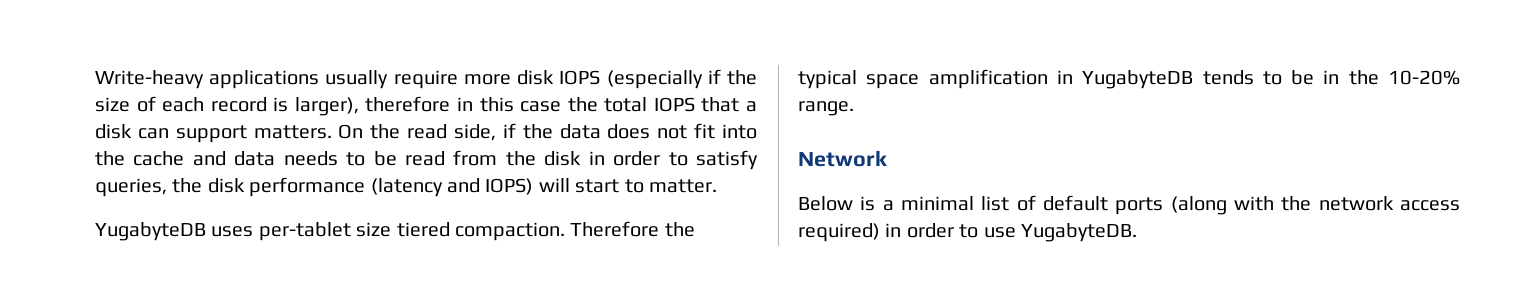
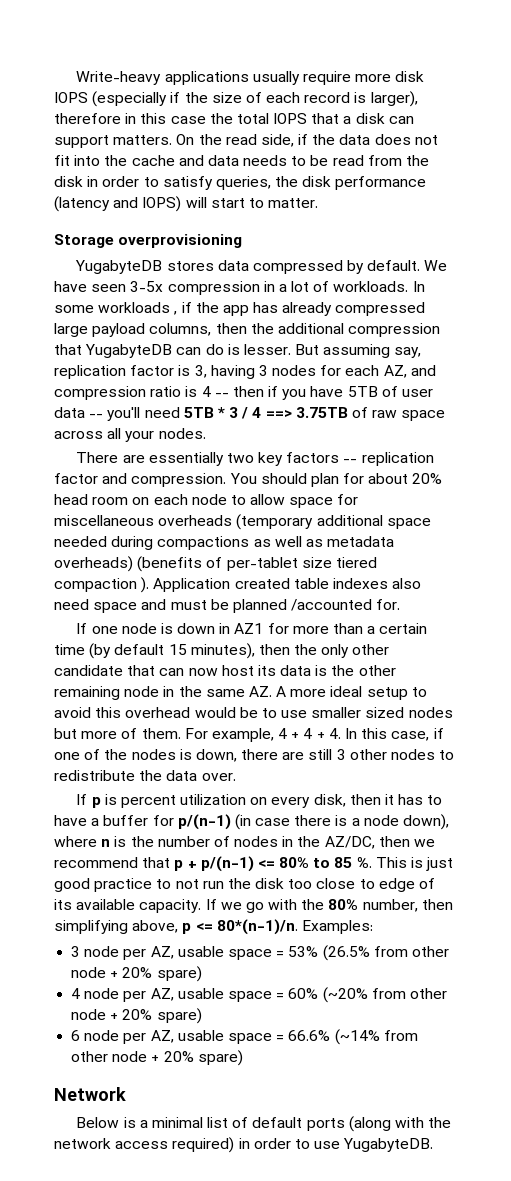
[95,221,695,241] [798,69,1460,89] [798,101,854,116] // YugabyteDB uses per-tablet size tiered compaction. Therefore the typical space amplification in YugabyteDB tends to be in the 10-20% range. -> [54,234,243,248] [75,260,448,274] [54,281,425,295] [54,302,426,316] [54,323,441,337] [54,344,422,358] [54,365,436,379] [54,386,434,400] [54,407,446,421] [54,428,206,442] [76,452,434,466] [54,473,443,487] [54,494,359,508] [54,514,431,530] [54,536,395,550] [54,556,377,572] [54,577,422,593] [54,599,401,613] [76,623,428,634] [54,643,390,659] [54,665,396,676] [54,686,427,700] [54,707,453,718] [54,728,444,742] [54,749,455,762] [54,770,236,781] [76,794,443,808] [54,814,450,830] [54,836,436,849] [54,856,454,872] [54,878,436,892] [54,899,453,913] [54,919,373,935] [71,945,449,961] [71,966,202,982] [71,987,447,1003] [71,1008,202,1024] [71,1029,418,1045] [71,1050,243,1066] // Storage overprovisioning // YugabyteDB stores data compressed by default. We have seen 3-5x compression in a lot of workloads. In some workloads , if the app has already compressed large payload columns, then the additional compression that YugabyteDB can do is lesser. But assuming say, replication factor is 3, having 3 nodes for each AZ, and compression ratio is 4 -- then if you have 5TB of user data -- you'll need 5TB * 3 / 4 ==> 3.75TB of raw space across all your nodes. // There are essentially two key factors -- replication factor and compression. You should plan for about 20% head room on each node to allow space for miscellaneous overheads (temporary additional space needed during compactions as well as metadata overheads) (benefits of per-tablet size tiered compaction ). Application created table indexes also need space and must be planned /accounted for. // If one node is down in AZ1 for more than a certain time (by default 15 minutes), then the only other candidate that can now host its data is the other remaining node in the same AZ. A more ideal setup to avoid this overhead would be to use smaller sized nodes but more of them. For example, 4 + 4 + 4. In this case, if one of the nodes is down, there are still 3 other nodes to redistribute the data over. // If p is percent utilization on every disk, then it has to have a buffer for p/(n-1) (in case there is a node down), where n is the number of nodes in the AZ/DC, then we recommend that p + p/(n-1) <= 80% to 85 %. This is just good practice to not run the disk too close to edge of its available capacity. If we go with the 80% number, then simplifying above, p <= 80*(n-1)/n. Examples: // 3 node per AZ, usable space = 53% (26.5% from other node + 20% spare) // 4 node per AZ, usable space = 60% (~20% from other node + 20% spare) // 6 node per AZ, usable space = 66.6% (~14% from other node + 20% spare)

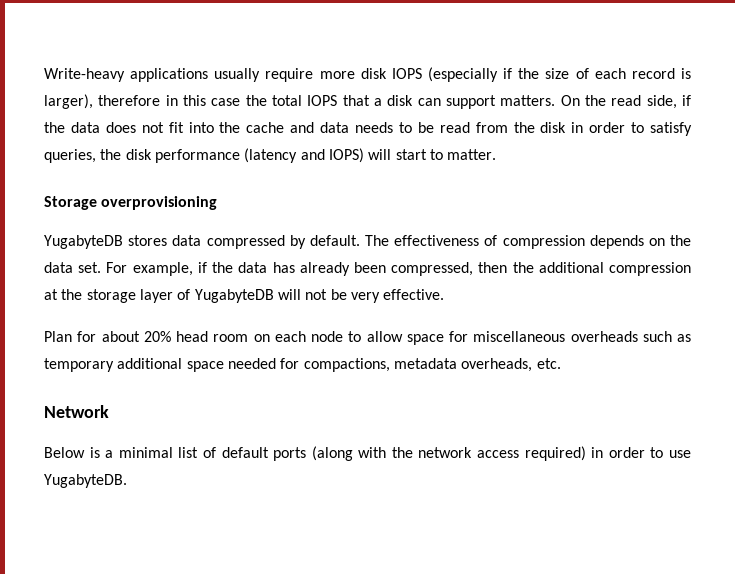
[424,260,448,271] [54,281,425,295] [54,302,249,316] We have seen 3-5x compression in a lot of workloads. In some workloads , if the app -> [365,235,691,249] [44,262,268,276] The effectiveness of compression depends on the data set. For example, if the data
[335,302,426,316] [54,323,441,337] [54,344,422,358] [54,365,436,379] [54,386,434,400] [54,407,446,421] [54,428,206,442] [76,452,434,466] [54,473,339,487] compressed large payload columns, then the additional compression that YugabyteDB can do is lesser. But assuming say, replication factor is 3, having 3 nodes for each AZ, and compression ratio is 4 -- then if you have 5TB of user data -- you'll need 5TB * 3 / 4 ==> 3.75TB of raw space across all your nodes. // There are essentially two key factors -- replication factor and compression. You should plan -> [353,262,692,276] [44,289,445,303] [44,331,72,342] been compressed, then the additional compression at the storage layer of YugabyteDB will not be very effective. // Plan
[236,514,431,530] [54,536,395,550] [54,556,377,572] [54,577,422,593] [54,599,401,613] [76,623,428,634] [54,643,390,659] [54,665,396,676] [54,686,427,700] [54,707,453,718] [54,728,444,742] [54,749,455,762] [54,770,236,781] [76,794,443,808] [54,814,450,830] [54,836,436,849] [54,856,454,872] [54,878,436,892] [54,899,453,913] [54,919,373,935] [71,945,449,961] [71,966,202,982] [71,987,447,1003] [71,1008,202,1024] [71,1029,418,1045] [71,1050,243,1066] (temporary additional space needed during compactions as well as metadata overheads) (benefits of per-tablet size tiered compaction ). Application created table indexes also need space and must be planned /accounted for. // If one node is down in AZ1 for more than a certain time (by default 15 minutes), then the only other candidate that can now host its data is the other remaining node in the same AZ. A more ideal setup to avoid this overhead would be to use smaller sized nodes but more of them. For example, 4 + 4 + 4. In this case, if one of the nodes is down, there are still 3 other nodes to redistribute the data over. // If p is percent utilization on every disk, then it has to have a buffer for p/(n-1) (in case there is a node down), where n is the number of nodes in the AZ/DC, then we recommend that p + p/(n-1) <= 80% to 85 %. This is just good practice to not run the disk too close to edge of its available capacity. If we go with the 80% number, then simplifying above, p <= 80*(n-1)/n. Examples: // 3 node per AZ, usable space = 53% (26.5% from other node + 20% spare) // 4 node per AZ, usable space = 60% (~20% from other node + 20% spare) // 6 node per AZ, usable space = 66.6% (~14% from other node + 20% spare) -> [642,331,691,342] [44,358,561,372] such as temporary additional space needed for compactions, metadata overheads, etc.

